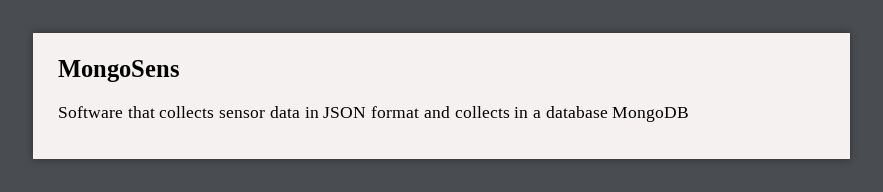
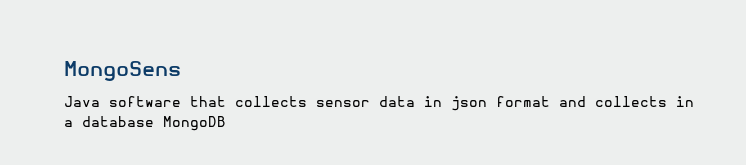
[58,106,123,118] Software -> [64,96,181,107] Java software
[323,107,367,118] JSON -> [451,96,487,111] json

